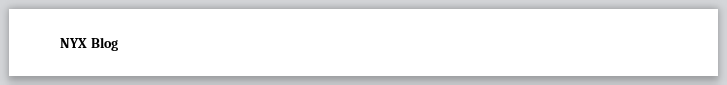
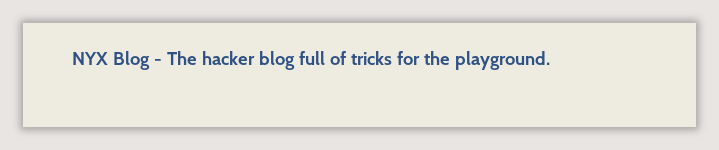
(118, 44) none -> [153,51,550,70] - The hacker blog full of tricks for the playground.

